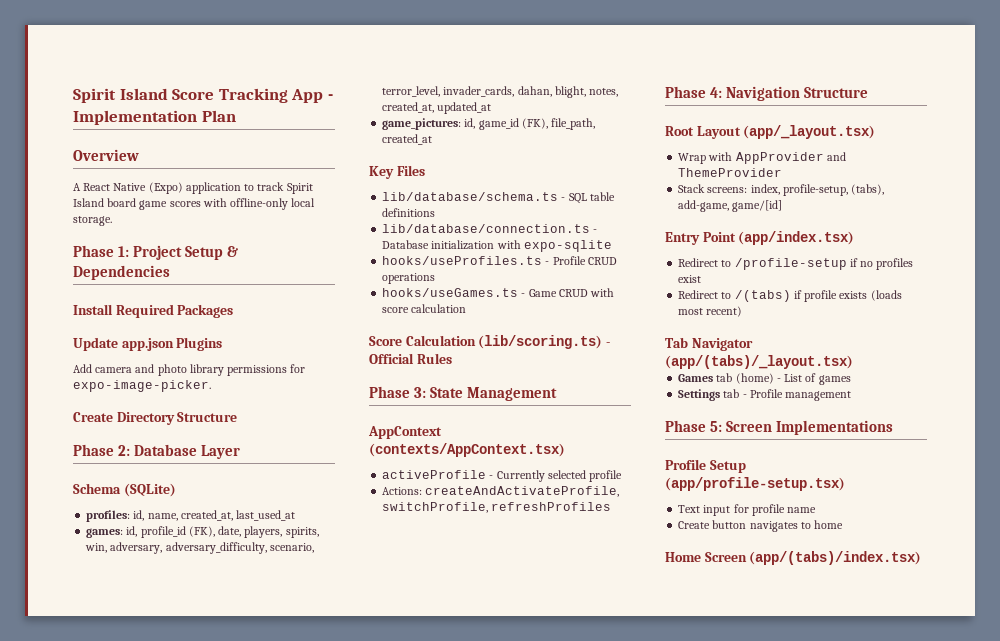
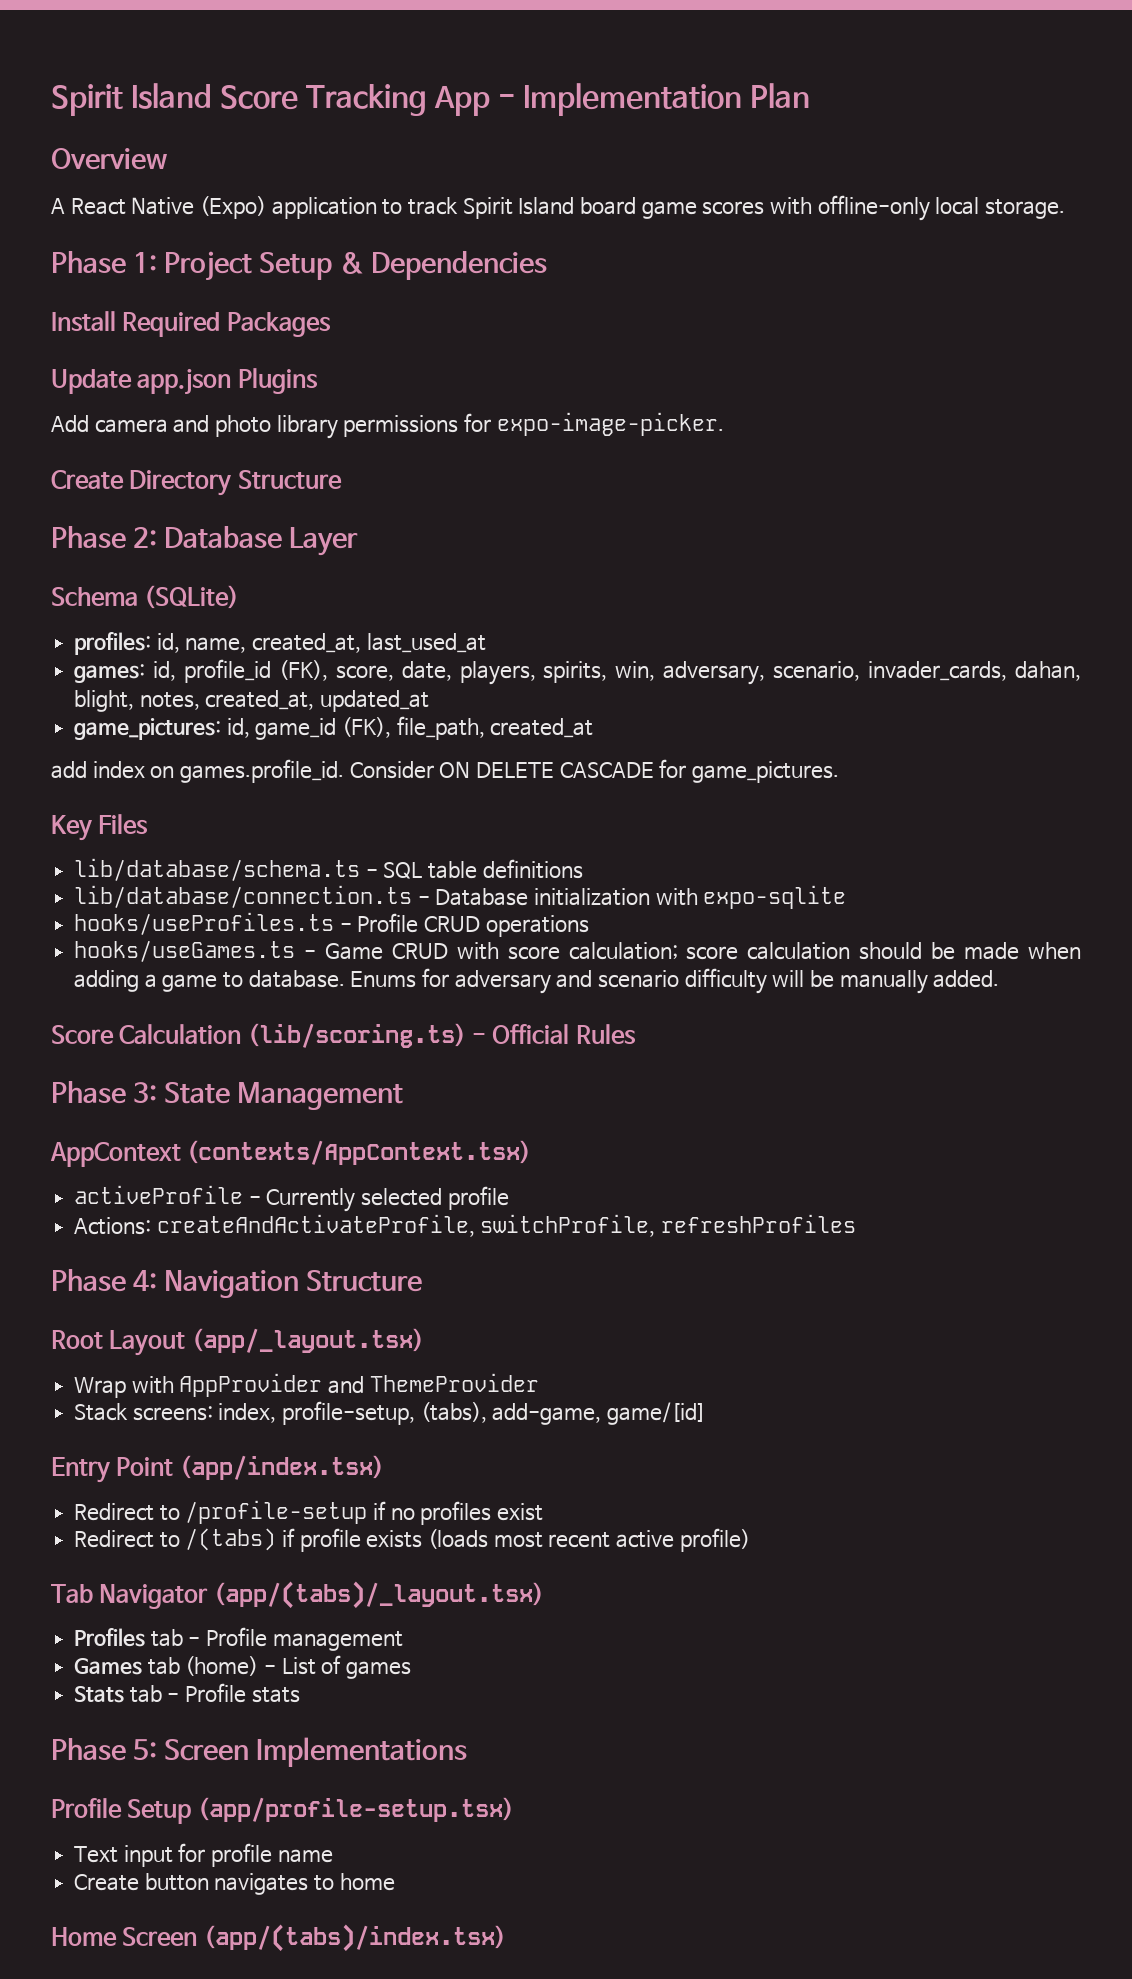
(215, 531) none -> [335,665,394,681] score,
[165,542,314,554] [382,86,441,97] adversary_difficulty, scenario, terror_level, -> [773,661,861,681] scenario,
(433, 139) none -> [51,759,839,783] // add index on games.profile_id. Consider ON DELETE CASCADE for game_pictures.
(410, 310) none -> [568,942,739,960] calculation; score
(467, 308) none -> [859,942,1082,960] [74,968,1000,994] should be made when adding a game to database. Enums for adversary and scenario difficulty will be manually added.
[706,306,743,317] recent) -> [548,1528,750,1552] recent active profile)
(853, 362) none -> [74,1627,403,1651] // Profiles tab - Profile management
[678,389,852,401] Settings tab - Profile management -> [74,1683,300,1703] Stats tab - Profile stats

